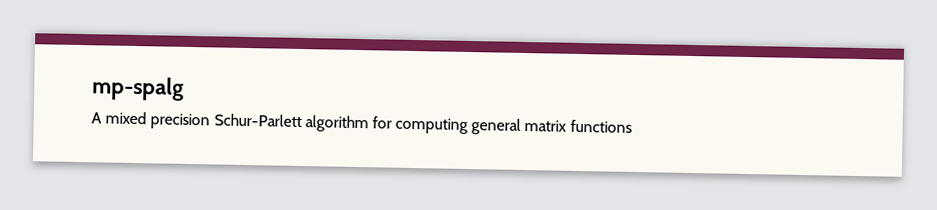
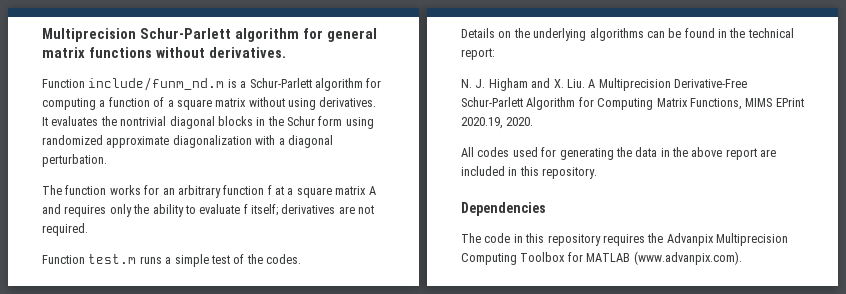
[92,76,184,101] [91,111,632,135] mp-spalg // A mixed precision Schur-Parlett algorithm for computing general matrix functions -> [42,28,377,42] [42,47,286,58] [42,77,382,91] [42,97,377,110] [42,116,374,129] [42,135,333,148] [42,154,107,167] [42,185,376,198] [42,204,375,217] [42,223,88,236] [42,254,301,267] [461,28,794,41] [461,48,495,60] [461,78,747,91] [461,97,804,110] [461,117,534,129] [461,147,777,160] [461,166,598,179] [461,202,546,216] [461,233,788,246] [461,251,742,265] Multiprecision Schur-Parlett algorithm for general matrix functions without derivatives. // Function include/funm_nd.m is a Schur-Parlett algorithm for computing a function of a square matrix without using derivatives. It evaluates the nontrivial diagonal blocks in the Schur form using randomized approximate diagonalization with a diagonal perturbation. // The function works for an arbitrary function f at a square matrix A and requires only the ability to evaluate f itself; derivatives are not required. // Function test.m runs a simple test of the codes. // Details on the underlying algorithms can be found in the technical report: // N. J. Higham and X. Liu. A Multiprecision Derivative-Free Schur-Parlett Algorithm for Computing Matrix Functions, MIMS EPrint 2020.19, 2020. // All codes used for generating the data in the above report are included in this repository. // Dependencies // The code in this repository requires the Advanpix Multiprecision Computing Toolbox for MATLAB (www.advanpix.com).

